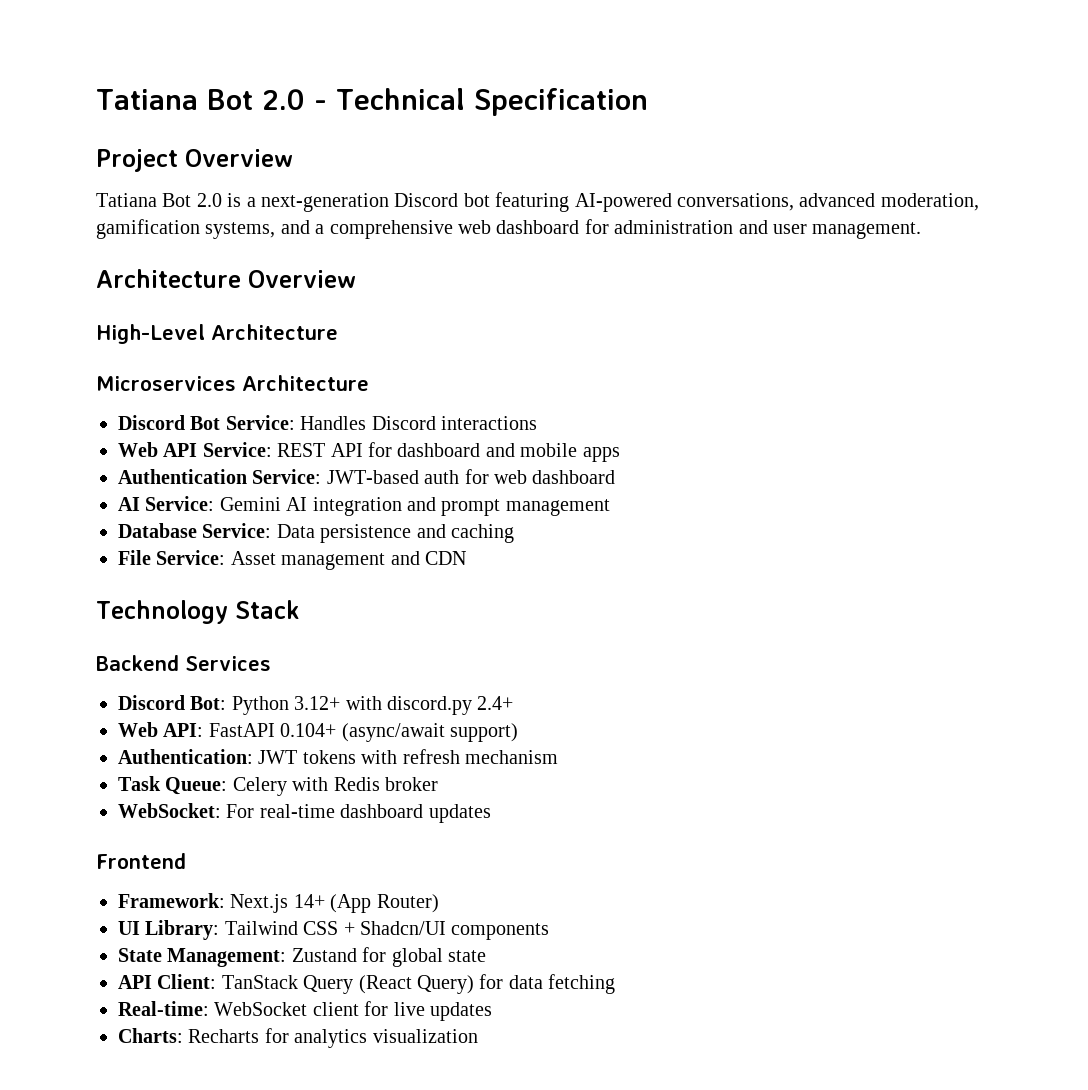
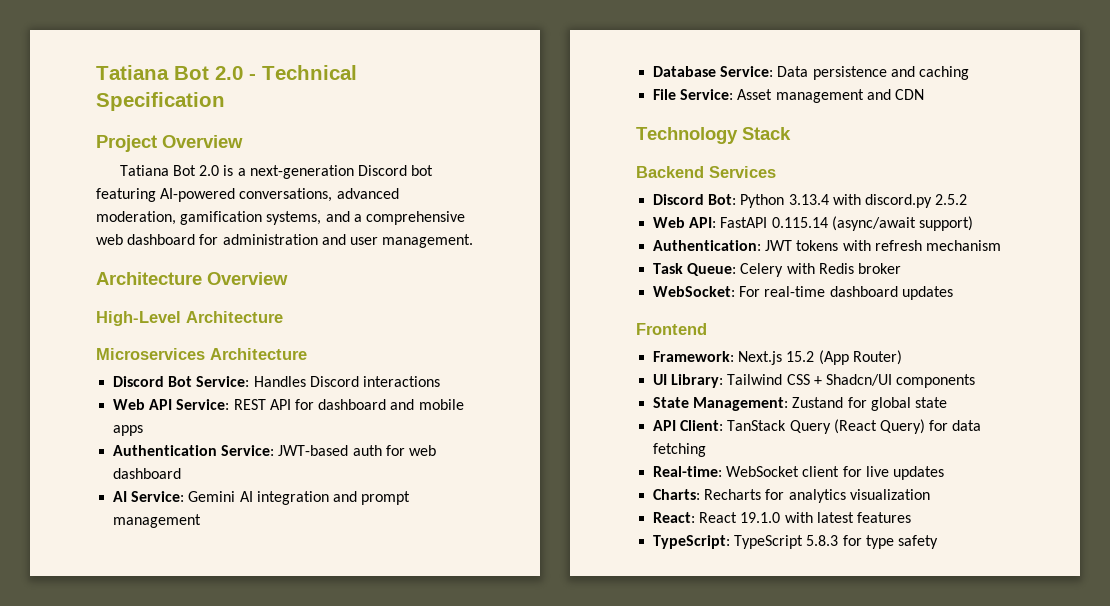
[294,696,341,710] 3.12+ -> [788,194,829,205] 3.13.4
[477,696,514,710] 2.4+ -> [935,194,968,205] 2.5.2
[280,723,337,737] 0.104+ -> [771,217,828,228] 0.115.14
[293,894,325,908] 14+ -> [786,351,815,362] 15.2
(478, 1036) none -> [653,512,911,523] [653,535,938,549] // React: React 19.1.0 with latest features // TypeScript: TypeScript 5.8.3 for type safety

